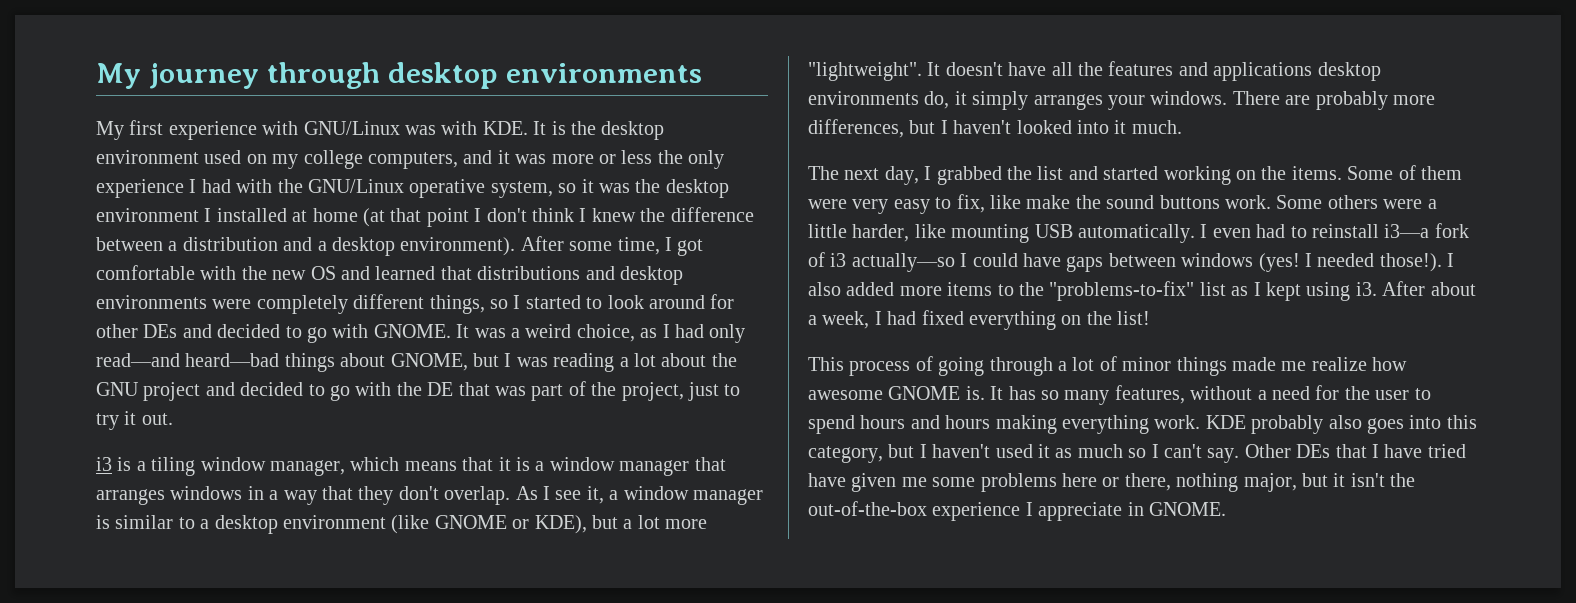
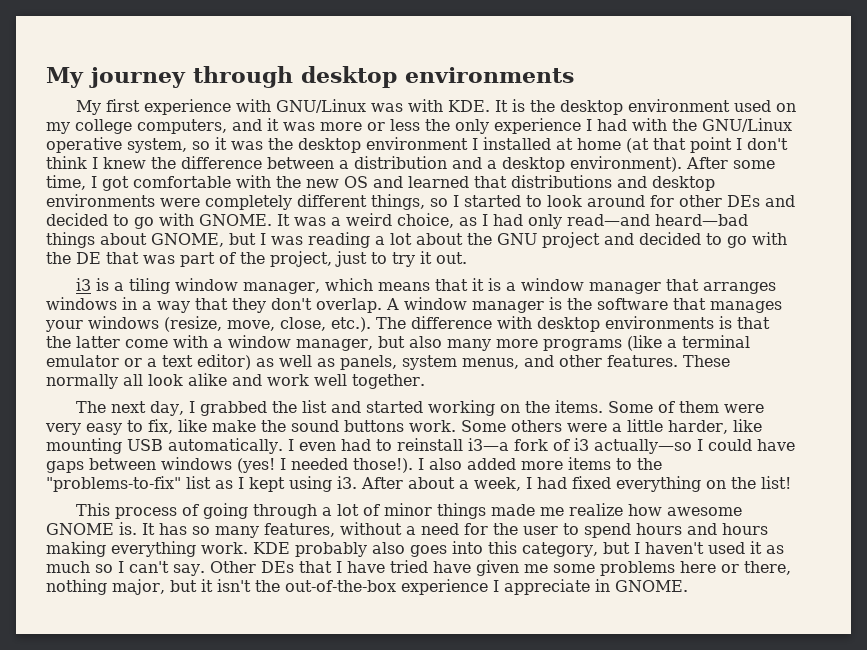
[515,486,763,505] [96,515,708,534] [808,61,1381,81] [808,91,1435,110] [808,119,1182,138] As I see it, a window manager is similar to a desktop environment (like GNOME or KDE), but a lot more "lightweight". It doesn't have all the features and applications desktop environments do, it simply arranges your windows. There are probably more differences, but I haven't looked into it much. -> [386,297,782,313] [45,316,770,332] [46,335,750,351] [46,354,730,370] [46,373,425,389] A window manager is the software that manages your windows (resize, move, close, etc.). The difference with desktop environments is that the latter come with a window manager, but also many more programs (like a terminal emulator or a text editor) as well as panels, system menus, and other features. These normally all look alike and work well together.

